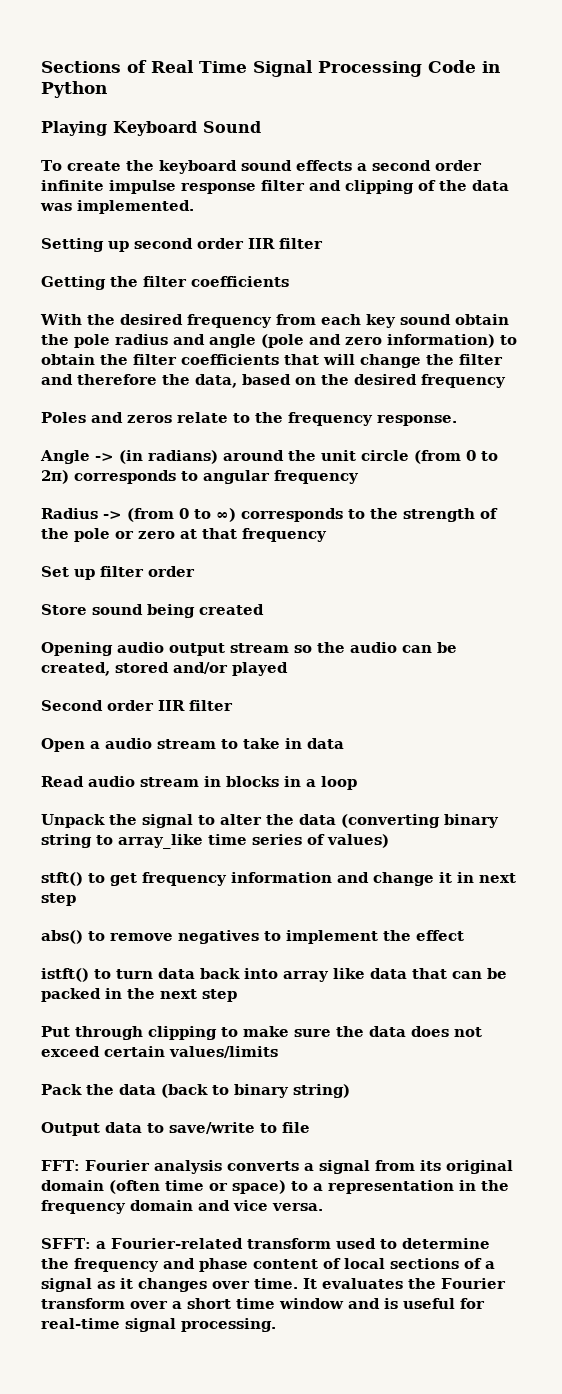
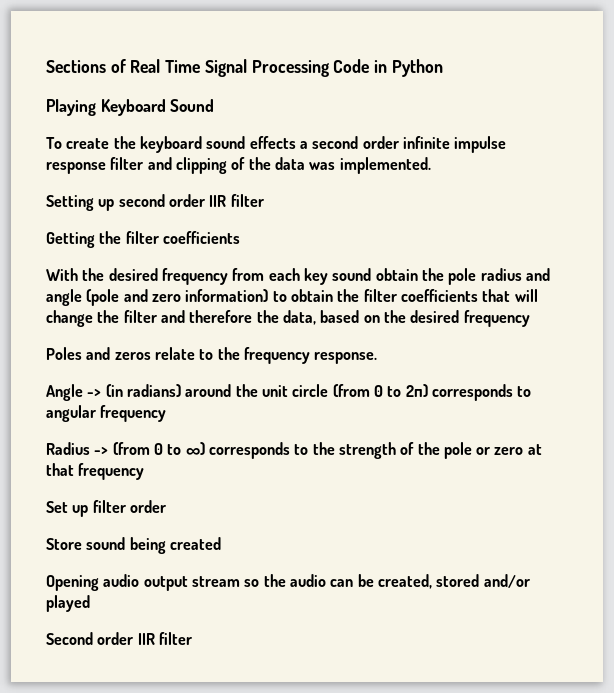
[41,738,344,752] [41,776,357,790] [41,814,499,828] [41,834,389,849] [41,872,516,886] [41,893,76,906] [41,930,464,944] [41,968,507,982] [41,988,237,1002] [41,1026,482,1040] [41,1046,278,1058] [41,1084,350,1098] [41,1122,310,1136] [41,1160,513,1174] [41,1180,509,1194] [41,1200,323,1214] [41,1238,490,1249] [41,1258,495,1272] [41,1278,506,1292] [41,1298,485,1309] [41,1318,276,1332] // Open a audio stream to take in data // Read audio stream in blocks in a loop // Unpack the signal to alter the data (converting binary string to array_like time series of values) // stft() to get frequency information and change it in next step // abs() to remove negatives to implement the effect // istft() to turn data back into array like data that can be packed in the next step // Put through clipping to make sure the data does not exceed certain values/limits // Pack the data (back to binary string) // Output data to save/write to file // FFT: Fourier analysis converts a signal from its original domain (often time or space) to a representation in the frequency domain and vice versa. // SFFT: a Fourier-related transform used to determine the frequency and phase content of local sections of a signal as it changes over time. It evaluates the Fourier transform over a short time window and is useful for real-time signal processing. -> (192, 638) none

